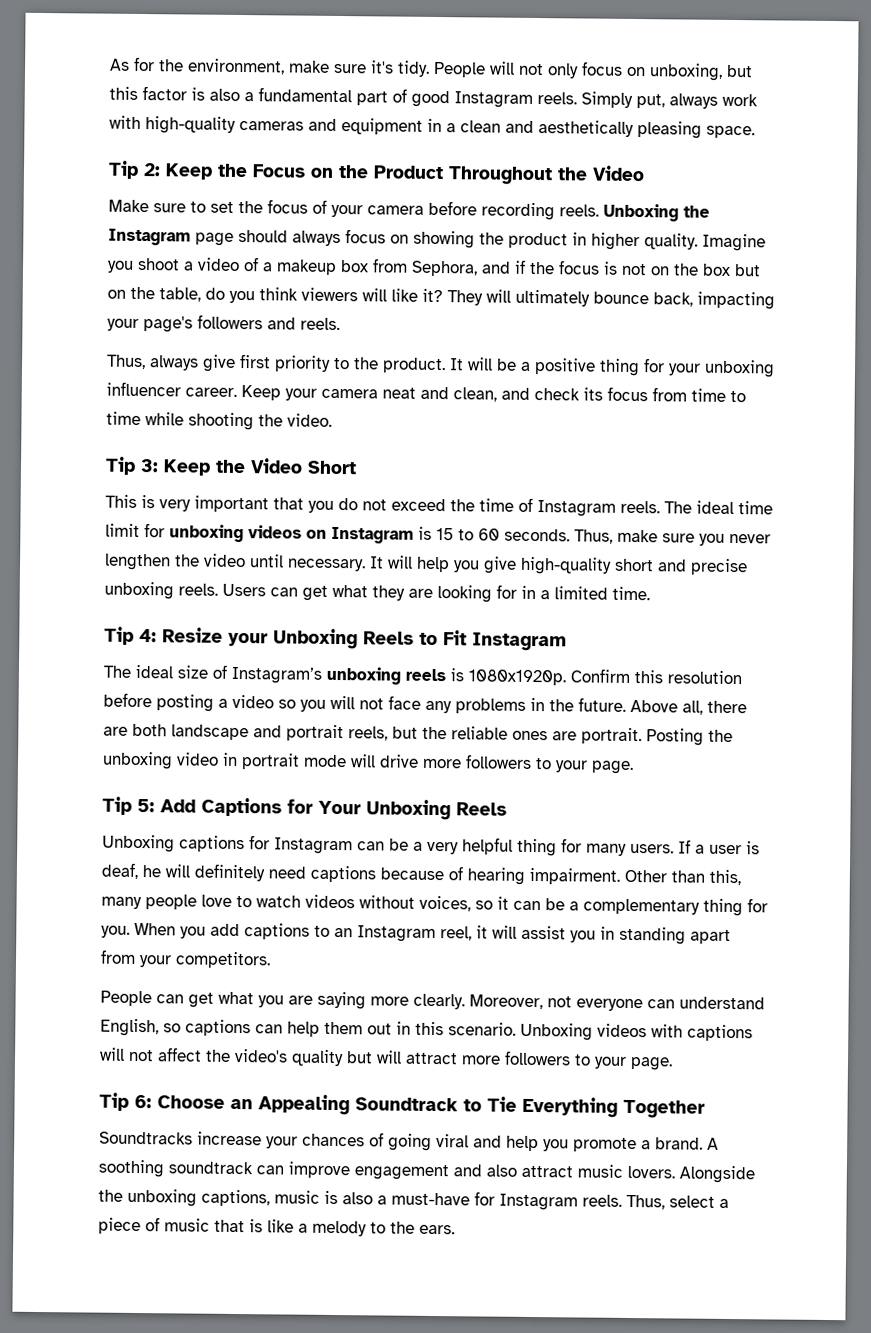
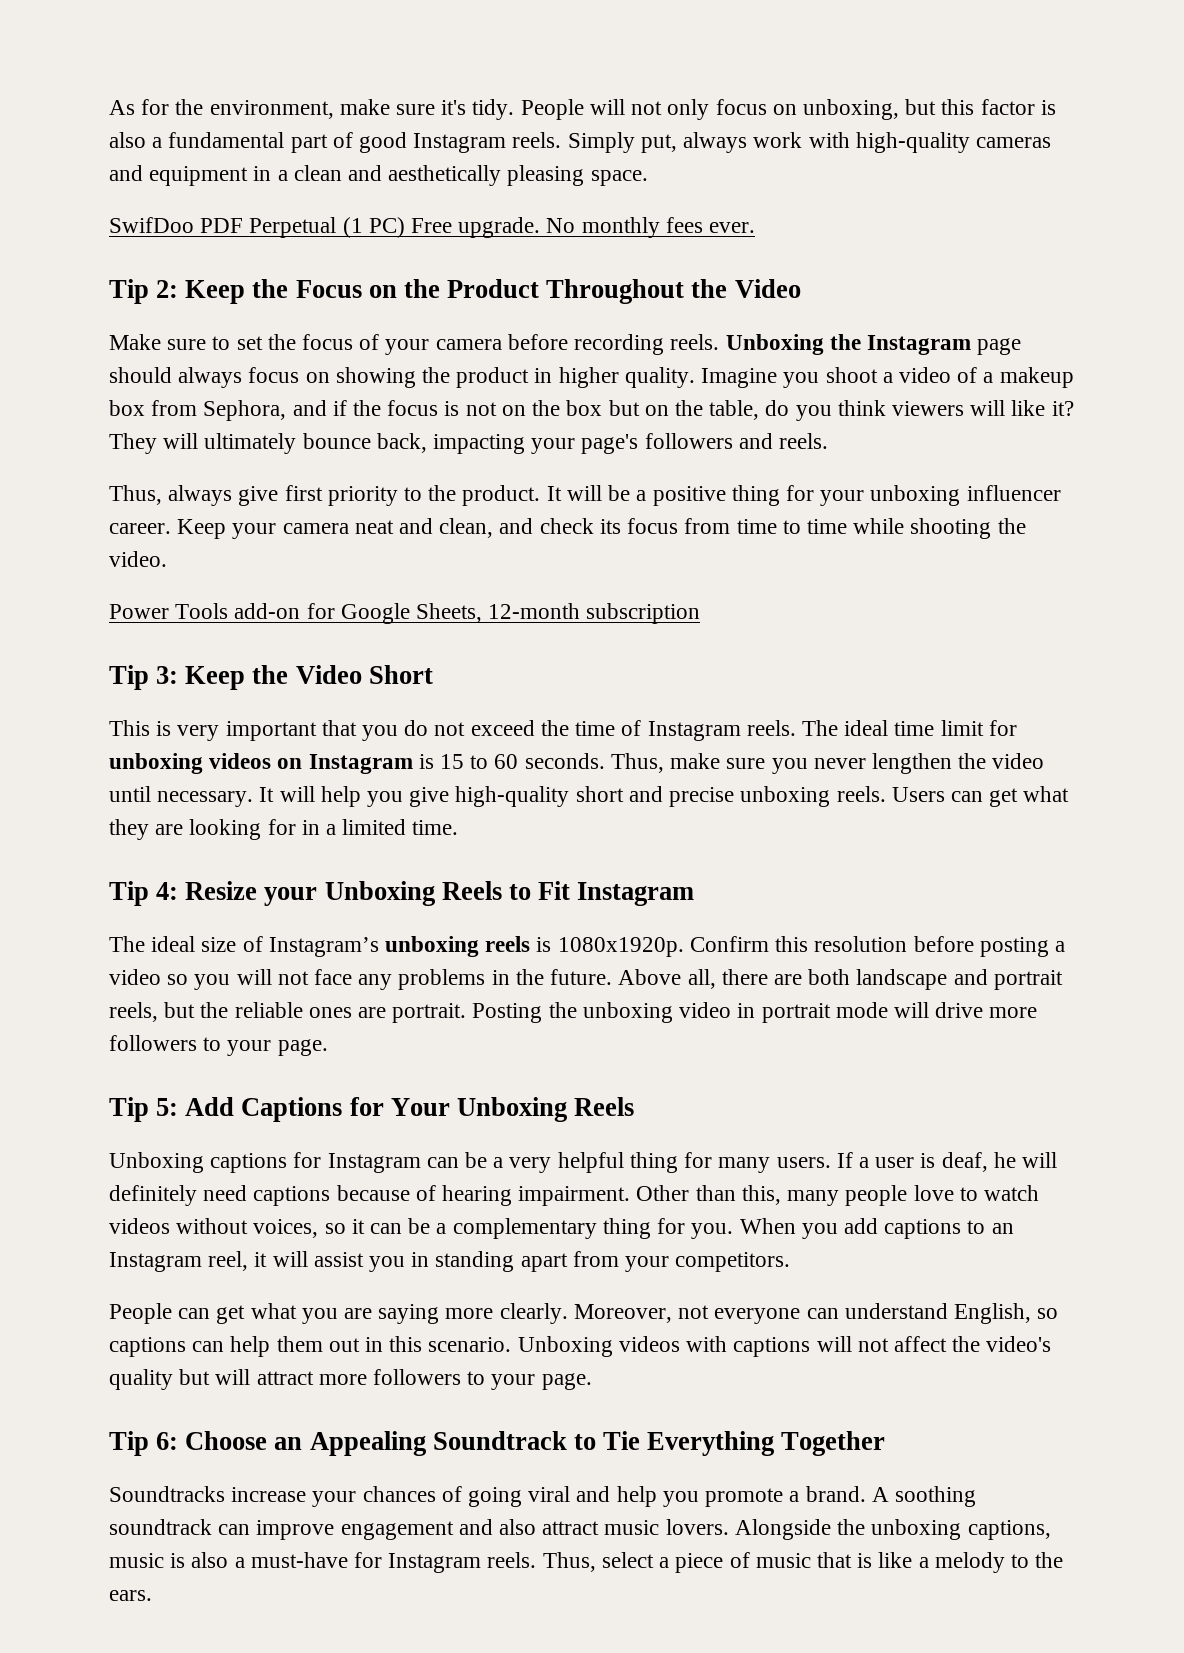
(755, 132) none -> [109,217,756,238] // SwifDoo PDF Perpetual (1 PC) Free upgrade. No monthly fees ever.
(332, 420) none -> [109,603,701,624] // Power Tools add-on for Google Sheets, 12-month subscription

